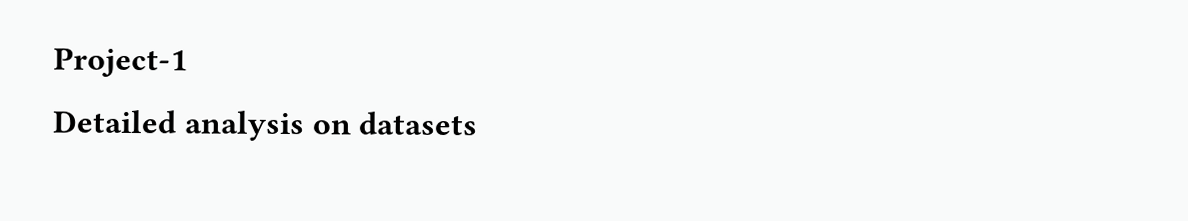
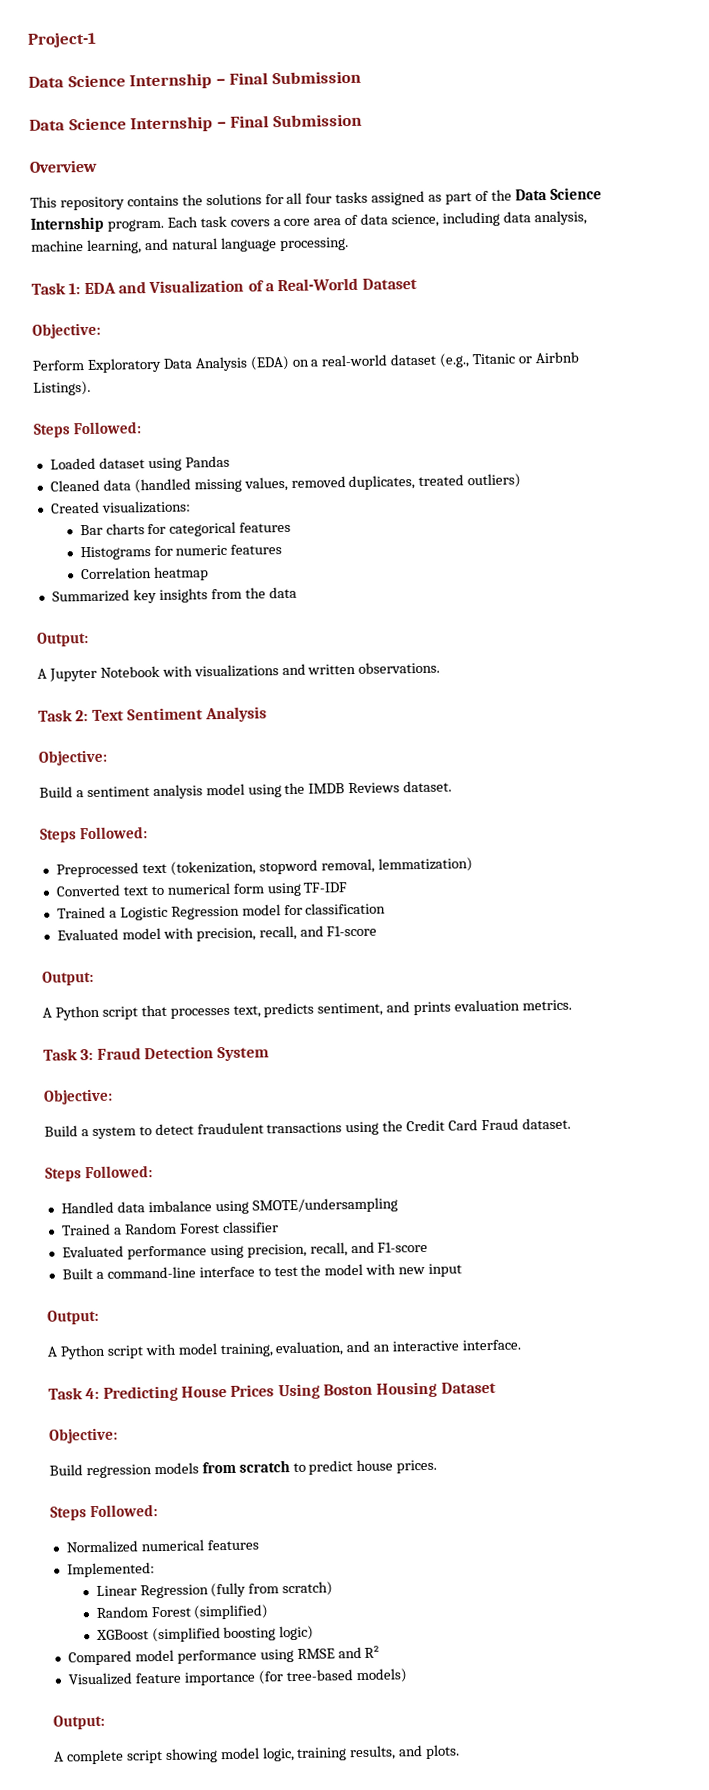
[52,109,478,142] Detailed analysis on datasets -> [28,70,361,90] [29,113,362,133] [29,159,97,173] [30,187,602,211] [30,210,587,233] [31,237,349,254] [31,277,417,295] [32,322,101,339] [32,351,579,374] [33,380,91,396] [33,421,142,438] [49,455,230,472] [49,473,522,494] [50,500,191,514] [79,521,292,537] [79,544,283,561] [80,566,209,582] [51,586,297,604] [36,632,89,647] [37,661,441,682] [38,706,268,723] [38,749,107,766] [39,780,453,800] [39,826,149,843] [55,857,473,878] [55,882,348,897] [56,902,387,921] [56,925,378,942] [42,970,94,986] [42,999,573,1021] [43,1046,270,1062] [43,1088,113,1105] [44,1117,571,1140] [45,1165,154,1182] [60,1197,398,1215] [60,1221,279,1236] [61,1241,429,1260] [61,1263,463,1280] [47,1309,99,1325] [47,1339,522,1360] [48,1381,496,1402] [49,1427,118,1444] [49,1459,438,1479] [50,1504,159,1521] [65,1539,259,1554] [66,1562,155,1578] [95,1581,334,1599] [95,1604,269,1620] [95,1625,315,1643] [67,1645,381,1666] [67,1668,407,1686] [53,1714,105,1730] [53,1744,461,1765] Data Science Internship – Final Submission // Data Science Internship – Final Submission // Overview // This repository contains the solutions for all four tasks assigned as part of the Data Science Internship program. Each task covers a core area of data science, including data analysis, machine learning, and natural language processing. // Task 1: EDA and Visualization of a Real-World Dataset // Objective: // Perform Exploratory Data Analysis (EDA) on a real-world dataset (e.g., Titanic or Airbnb Listings). // Steps Followed: // Loaded dataset using Pandas // Cleaned data (handled missing values, removed duplicates, treated outliers) // Created visualizations: // Bar charts for categorical features // Histograms for numeric features // Correlation heatmap // Summarized key insights from the data // Output: // A Jupyter Notebook with visualizations and written observations. // Task 2: Text Sentiment Analysis // Objective: // Build a sentiment analysis model using the IMDB Reviews dataset. // Steps Followed: // Preprocessed text (tokenization, stopword removal, lemmatization) // Converted text to numerical form using TF-IDF // Trained a Logistic Regression model for classification // Evaluated model with precision, recall, and F1-score // Output: // A Python script that processes text, predicts sentiment, and prints evaluation metrics. // Task 3: Fraud Detection System // Objective: // Build a system to detect fraudulent transactions using the Credit Card Fraud dataset. // Steps Followed: // Handled data imbalance using SMOTE/undersampling // Trained a Random Forest classifier // Evaluated performance using precision, recall, and F1-score // Built a command-line interface to test the model with new input // Output: // A Python script with model training, evaluation, and an interactive interface. // Task 4: Predicting House Prices Using Boston Housing Dataset // Objective: // Build regression models from scratch to predict house prices. // Steps Followed: // Normalized numerical features // Implemented: // Linear Regression (fully from scratch) // Random Forest (simplified) // XGBoost (simplified boosting logic) // Compared model performance using RMSE and R² // Visualized feature importance (for tree-based models) // Output: // A complete script showing model logic, training results, and plots.

